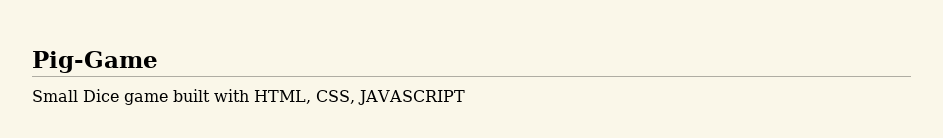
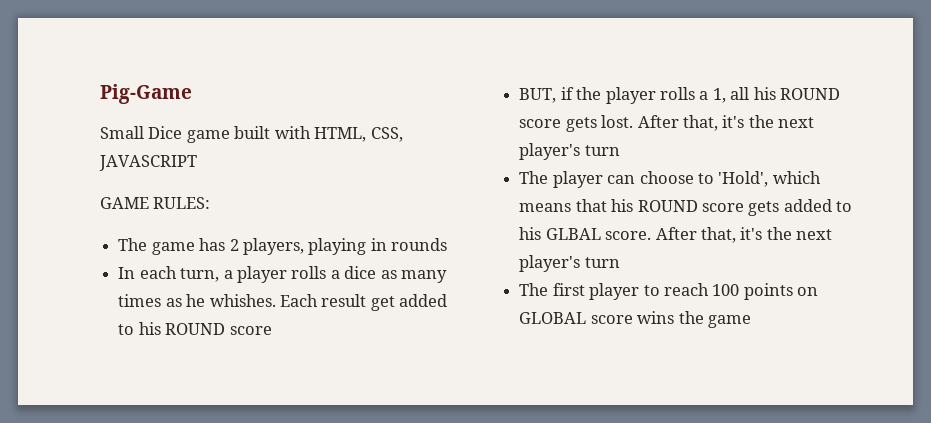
(465, 97) none -> [100,197,211,209] [118,238,448,255] [118,266,448,283] [118,294,448,311] [118,322,272,335] [519,87,841,104] [519,115,815,132] [519,143,620,160] [519,171,821,188] [519,199,853,216] [519,227,833,243] [519,255,620,272] [519,283,819,300] [519,311,751,328] // GAME RULES: // The game has 2 players, playing in rounds // In each turn, a player rolls a dice as many times as he whishes. Each result get added to his ROUND score // BUT, if the player rolls a 1, all his ROUND score gets lost. After that, it's the next player's turn // The player can choose to 'Hold', which means that his ROUND score gets added to his GLBAL score. After that, it's the next player's turn // The first player to reach 100 points on GLOBAL score wins the game

